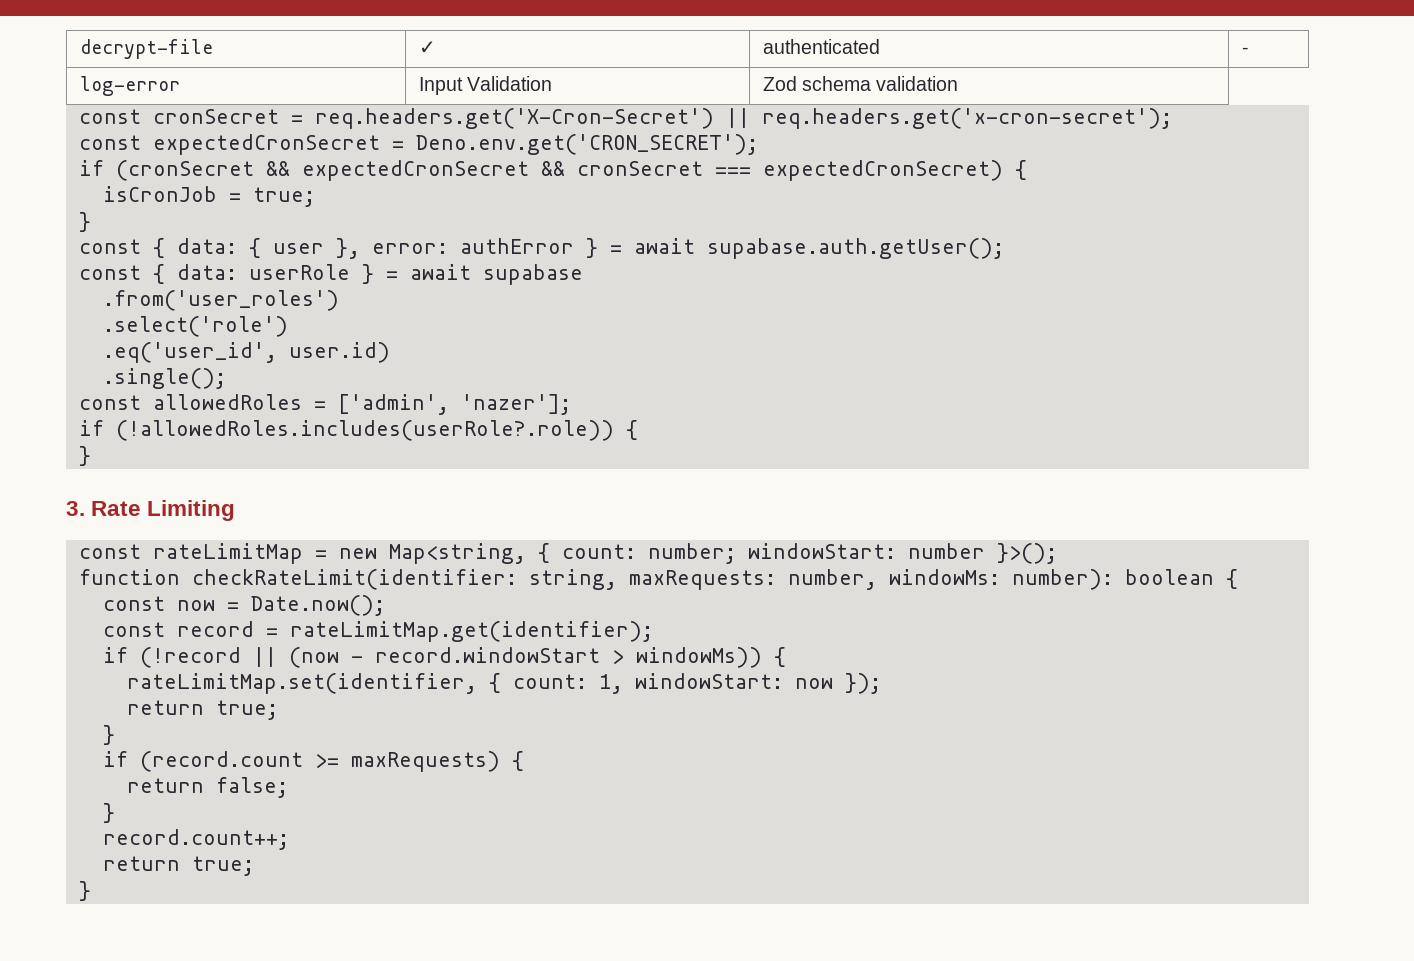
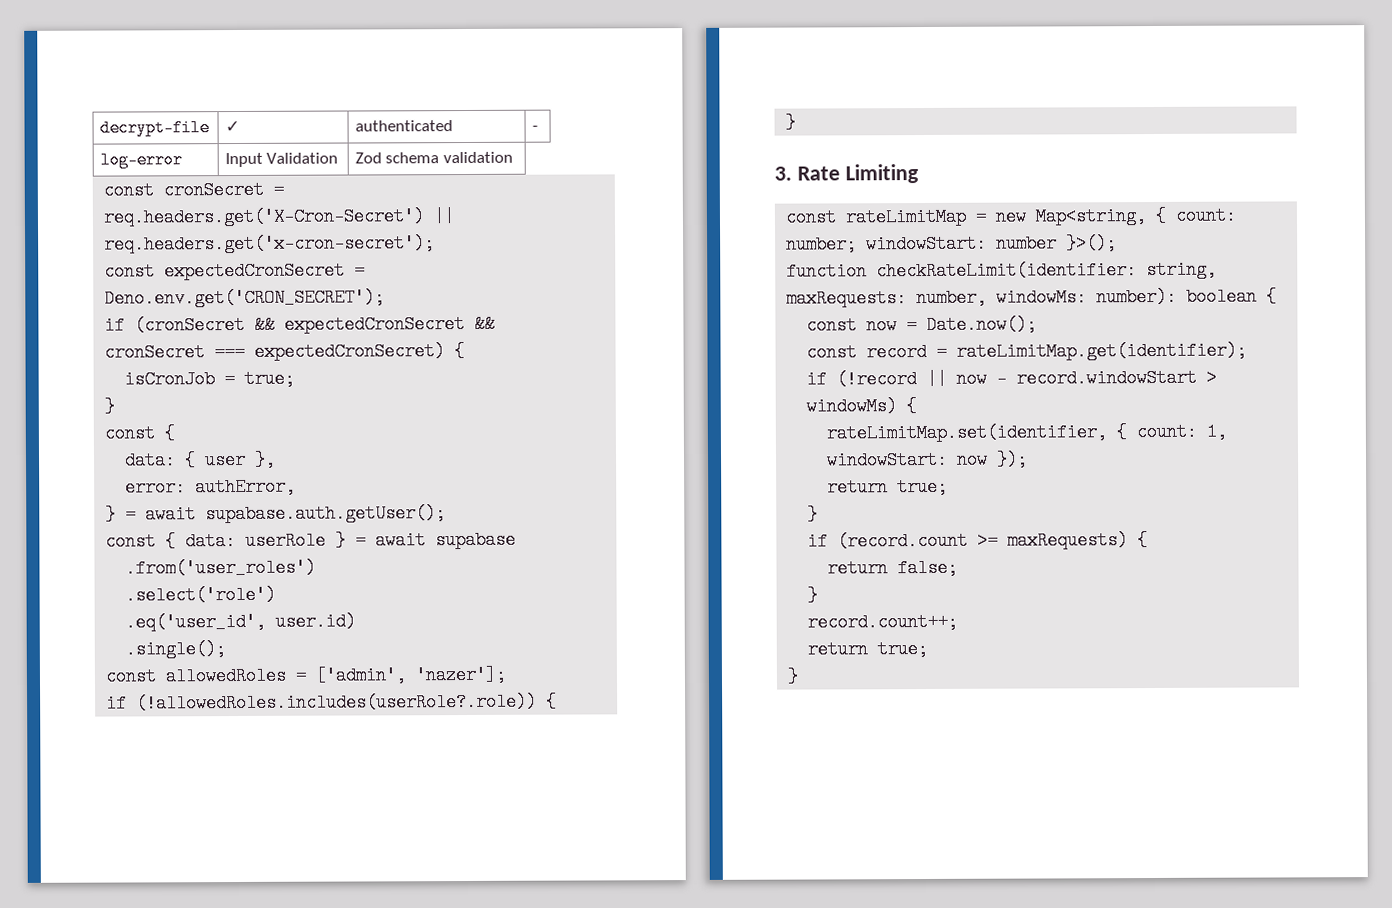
(165, 248) none -> (176, 433) //
[371,238,574,254] error: authError -> [125,477,297,497] // error: authError, //
[288,647,339,668] (now -> [956,369,988,388] now
[635,647,762,668] windowMs)) -> [806,397,898,416] windowMs)

